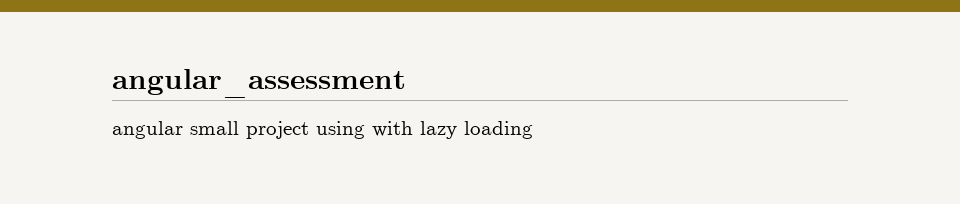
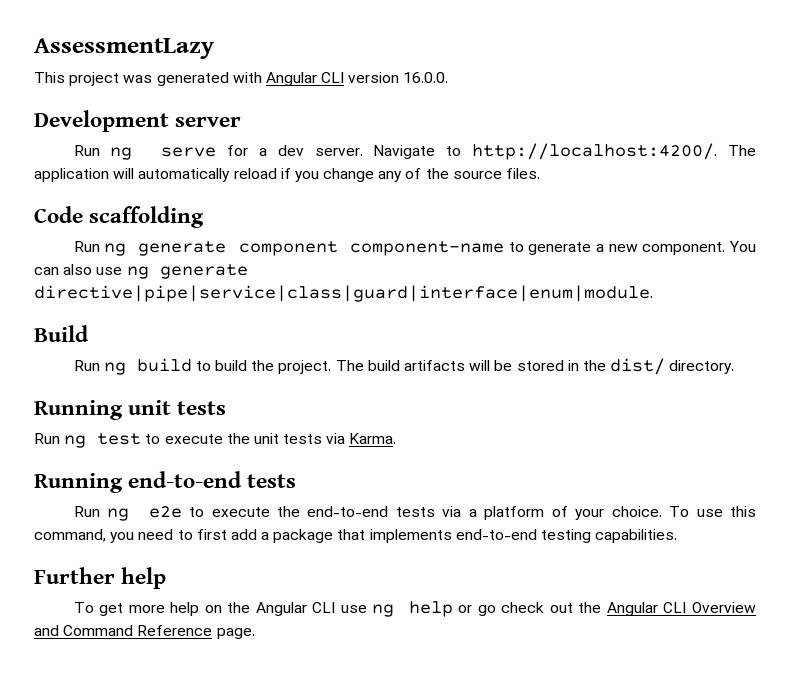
[112,69,406,98] [112,121,533,139] angular_assessment // angular small project using with lazy loading -> [34,38,214,59] [34,72,449,86] [34,110,242,132] [73,143,757,160] [34,168,541,182] [34,206,205,228] [73,241,757,256] [34,264,248,279] [34,285,653,302] [34,325,89,342] [73,358,735,375] [34,400,227,420] [34,433,397,448] [34,471,297,493] [73,506,757,521] [34,529,678,543] [34,567,167,589] [73,601,756,617] [34,625,255,639] AssessmentLazy // This project was generated with Angular CLI version 16.0.0. // Development server // Run ng serve for a dev server. Navigate to http://localhost:4200/. The application will automatically reload if you change any of the source files. // Code scaffolding // Run ng generate component component-name to generate a new component. You can also use ng generate directive|pipe|service|class|guard|interface|enum|module. // Build // Run ng build to build the project. The build artifacts will be stored in the dist/ directory. // Running unit tests // Run ng test to execute the unit tests via Karma. // Running end-to-end tests // Run ng e2e to execute the end-to-end tests via a platform of your choice. To use this command, you need to first add a package that implements end-to-end testing capabilities. // Further help // To get more help on the Angular CLI use ng help or go check out the Angular CLI Overview and Command Reference page.

